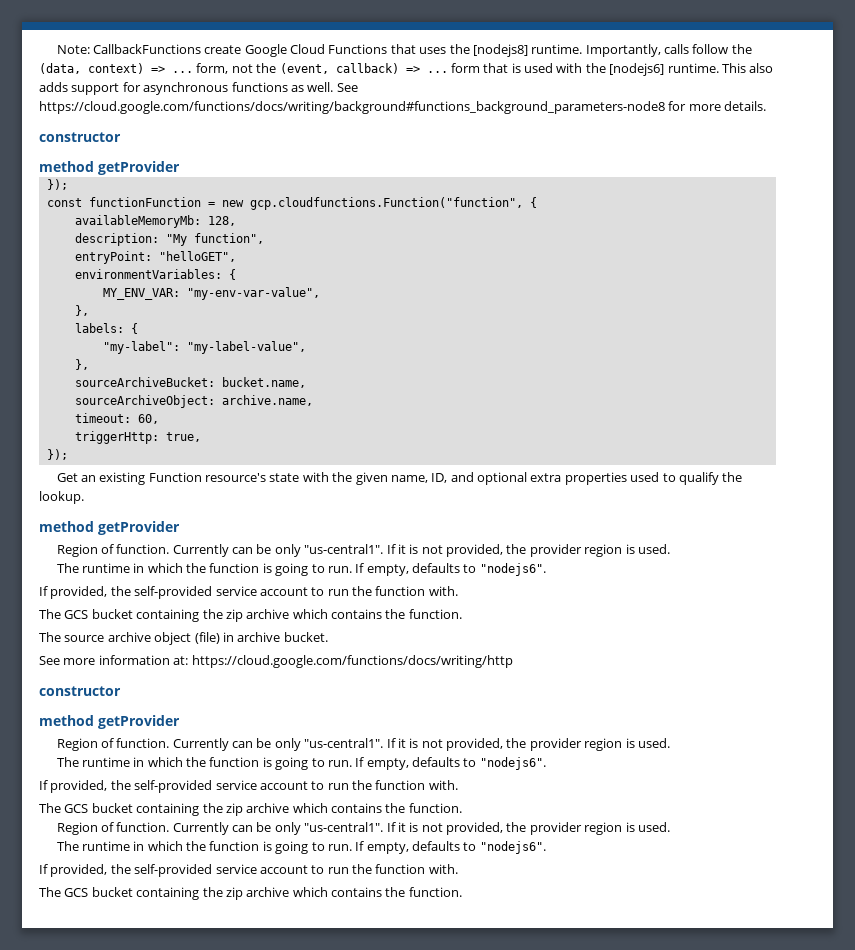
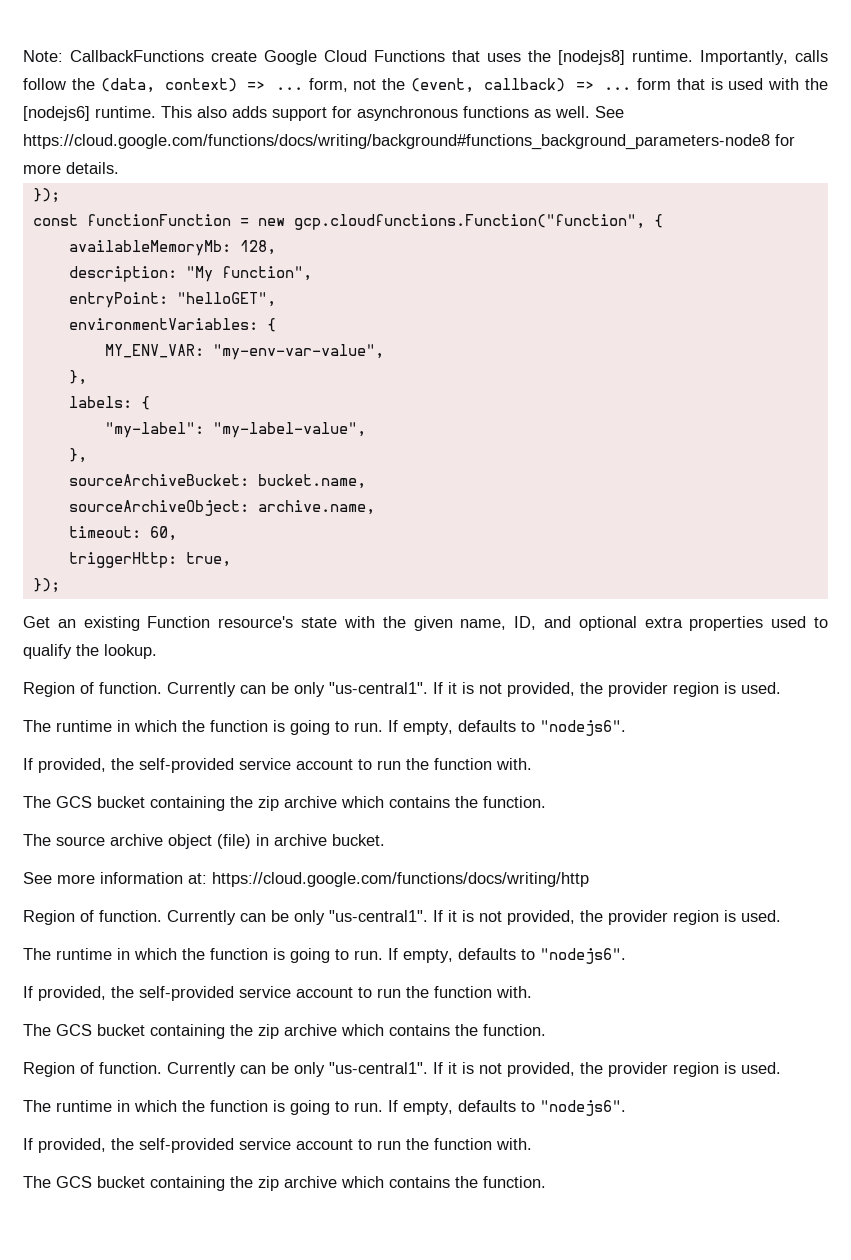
[39,132,121,142] [39,161,180,175] // constructor // method getProvider -> (119, 168) none
[39,521,180,535] // method getProvider -> (157, 651) none
[39,686,121,696] [39,715,180,729] // constructor // method getProvider -> (589, 879) none

